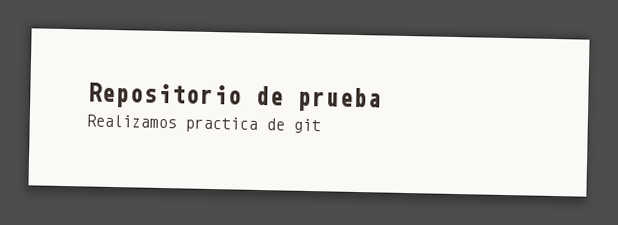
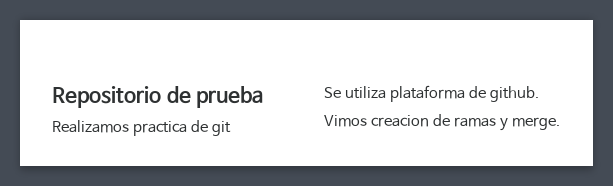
(321, 126) none -> [324,85,539,102] [324,114,560,131] // Se utiliza plataforma de github. // Vimos creacion de ramas y merge.

